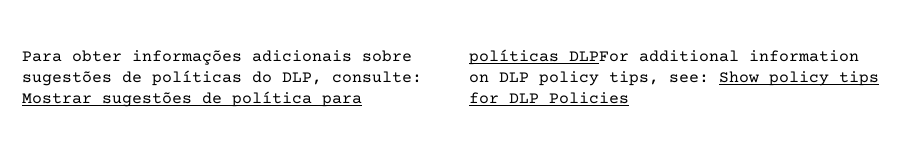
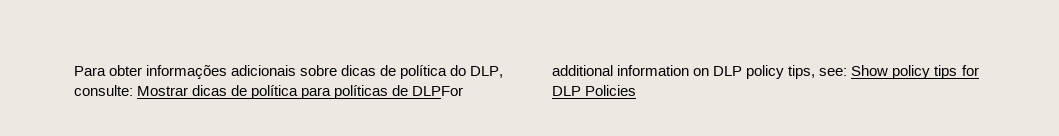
[22,70,242,86] sugestões de políticas -> [341,65,448,79] dicas de política
[102,92,192,107] sugestões -> [192,85,228,96] dicas
(559, 57) none -> [392,85,409,96] de

